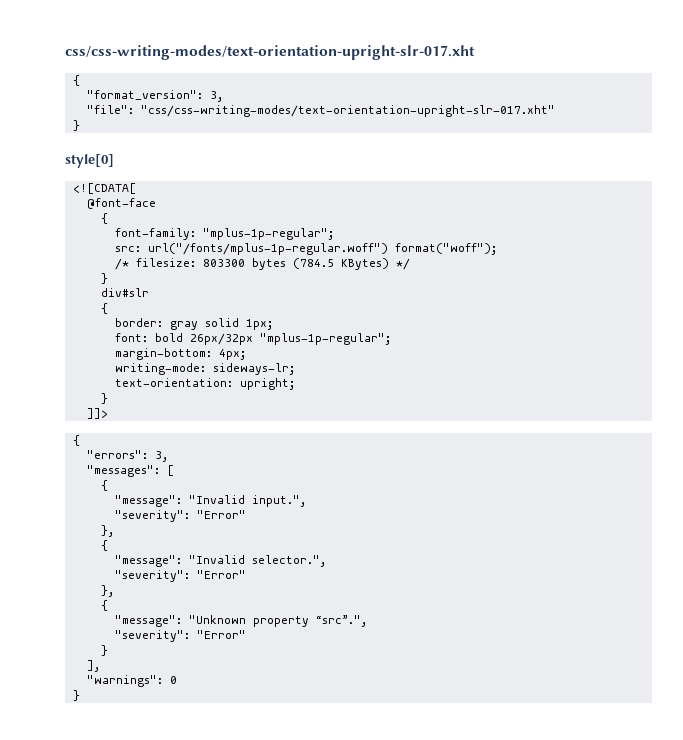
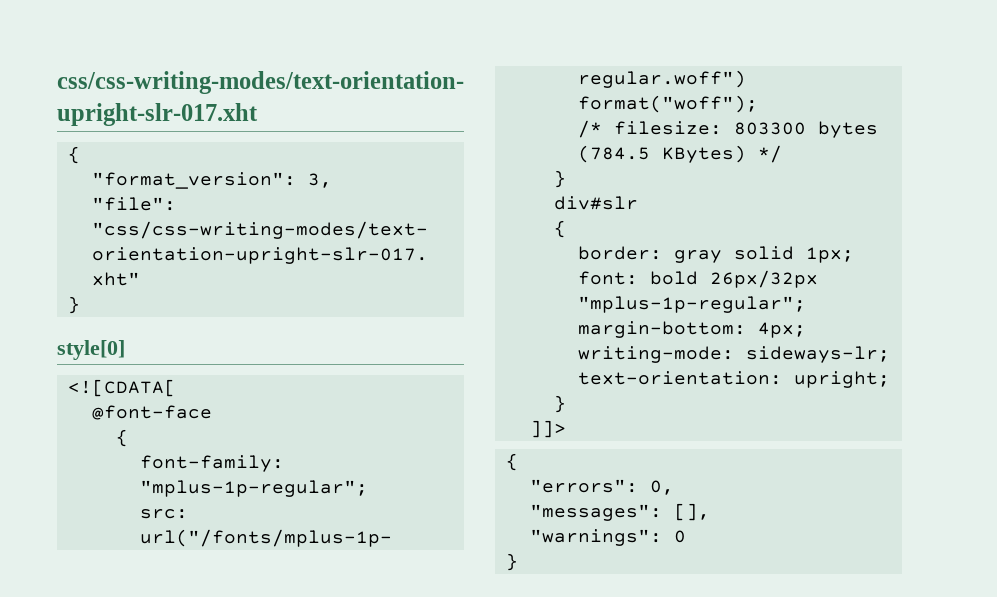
[154,451,168,462] 3, -> [649,480,674,495] 0,
[166,465,174,476] [100,480,108,491] [114,495,306,507] [114,510,246,522] [100,525,114,537] [100,540,108,551] [114,555,326,567] [114,570,246,582] [100,585,114,597] [100,600,108,611] [114,615,367,627] [114,630,246,642] [100,645,108,656] [86,660,100,672] [ // { // "message": "Invalid input.", // "severity": "Error" // }, // { // "message": "Invalid selector.", // "severity": "Error" // }, // { // "message": "Unknown property “src”.", // "severity": "Error" // } // ], -> [673,503,710,521] [],

